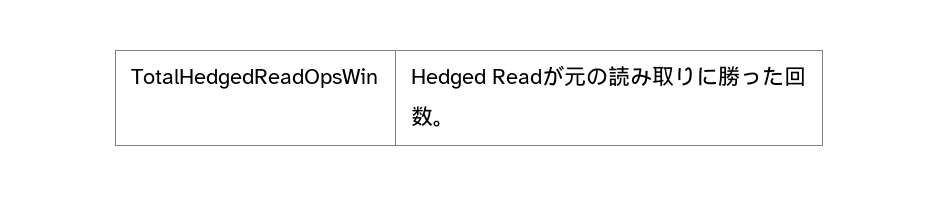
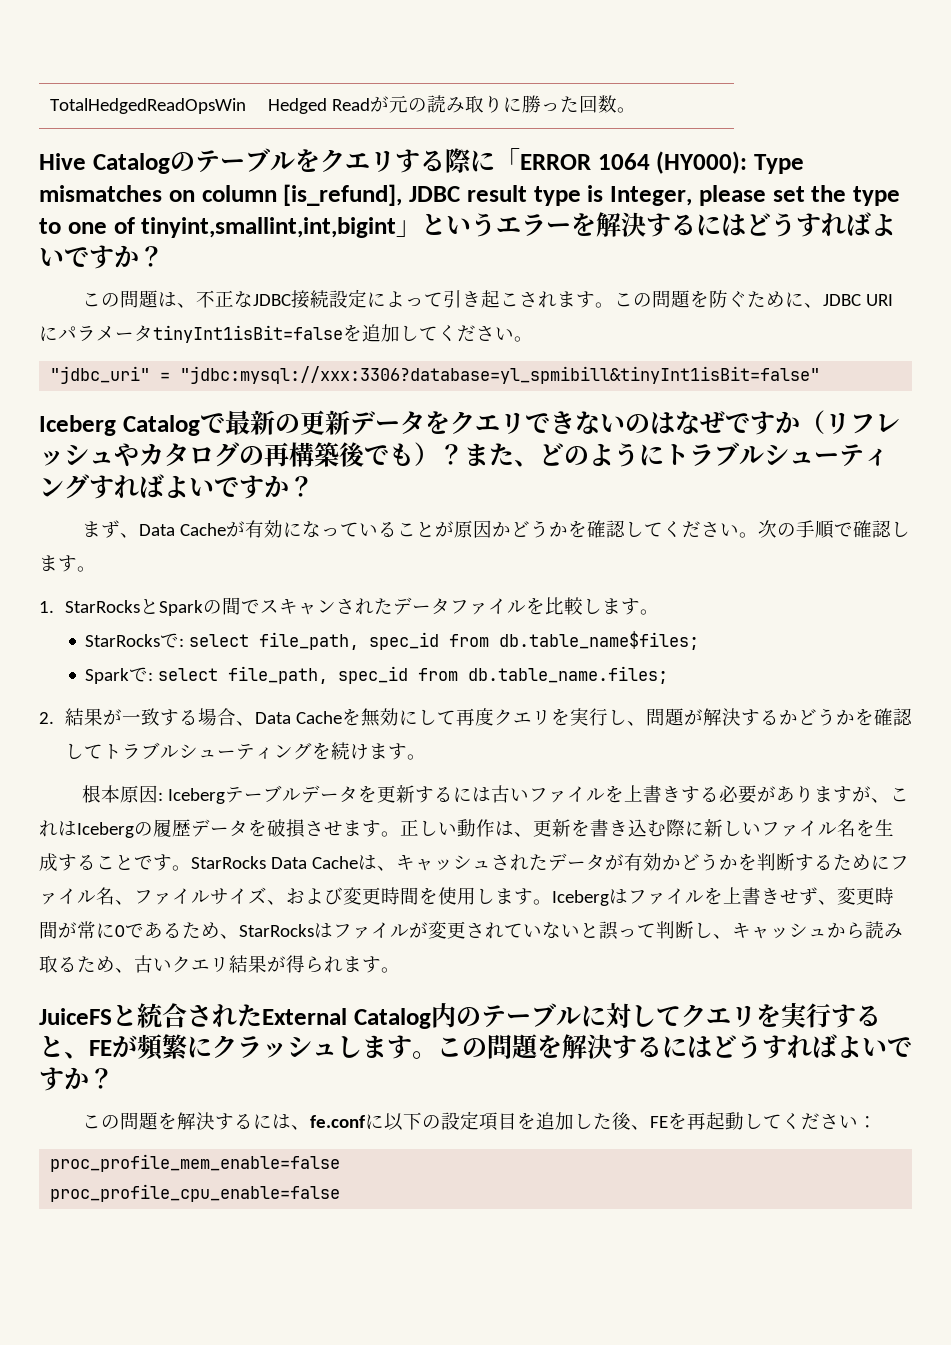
(456, 123) none -> [39,148,804,174] [39,184,900,206] [39,212,897,238] [39,245,164,269] [82,289,894,309] [39,324,533,343] [50,366,821,384] [39,410,900,436] [39,442,889,467] [39,474,314,499] [82,520,911,539] [39,555,96,572] [39,597,659,616] [85,631,700,650] [85,666,669,684] [39,708,913,727] [64,742,426,760] [82,785,910,804] [39,819,894,838] [39,853,909,872] [39,887,894,906] [39,921,903,940] [39,955,400,973] [39,1002,881,1029] [39,1034,912,1060] [39,1067,114,1091] [82,1111,878,1131] [50,1154,341,1172] [50,1184,341,1202] // Hive Catalogのテーブルをクエリする際に「ERROR 1064 (HY000): Type mismatches on column [is_refund], JDBC result type is Integer, please set the type to one of tinyint,smallint,int,bigint」というエラーを解決するにはどうすればよいですか？ // この問題は、不正なJDBC接続設定によって引き起こされます。この問題を防ぐために、JDBC URIにパラメータtinyInt1isBit=falseを追加してください。 // "jdbc_uri" = "jdbc:mysql://xxx:3306?database=yl_spmibill&tinyInt1isBit=false" // Iceberg Catalogで最新の更新データをクエリできないのはなぜですか（リフレッシュやカタログの再構築後でも）？また、どのようにトラブルシューティングすればよいですか？ // まず、Data Cacheが有効になっていることが原因かどうかを確認してください。次の手順で確認します。 // 1. StarRocksとSparkの間でスキャンされたデータファイルを比較します。 // StarRocksで: select file_path, spec_id from db.table_name$files; // Sparkで: select file_path, spec_id from db.table_name.files; // 2.結果が一致する場合、Data Cacheを無効にして再度クエリを実行し、問題が解決するかどうかを確認してトラブルシューティングを続けます。 // 根本原因: Icebergテーブルデータを更新するには古いファイルを上書きする必要がありますが、これはIcebergの履歴データを破損させます。正しい動作は、更新を書き込む際に新しいファイル名を生成することです。StarRocks Data Cacheは、キャッシュされたデータが有効かどうかを判断するためにファイル名、ファイルサイズ、および変更時間を使用します。Icebergはファイルを上書きせず、変更時間が常に0であるため、StarRocksはファイルが変更されていないと誤って判断し、キャッシュから読み取るため、古いクエリ結果が得られます。 // JuiceFSと統合されたExternal Catalog内のテーブルに対してクエリを実行すると、FEが頻繁にクラッシュします。この問題を解決するにはどうすればよいですか？ // この問題を解決するには、fe.confに以下の設定項目を追加した後、FEを再起動してください： // proc_profile_mem_enable=false // proc_profile_cpu_enable=false

